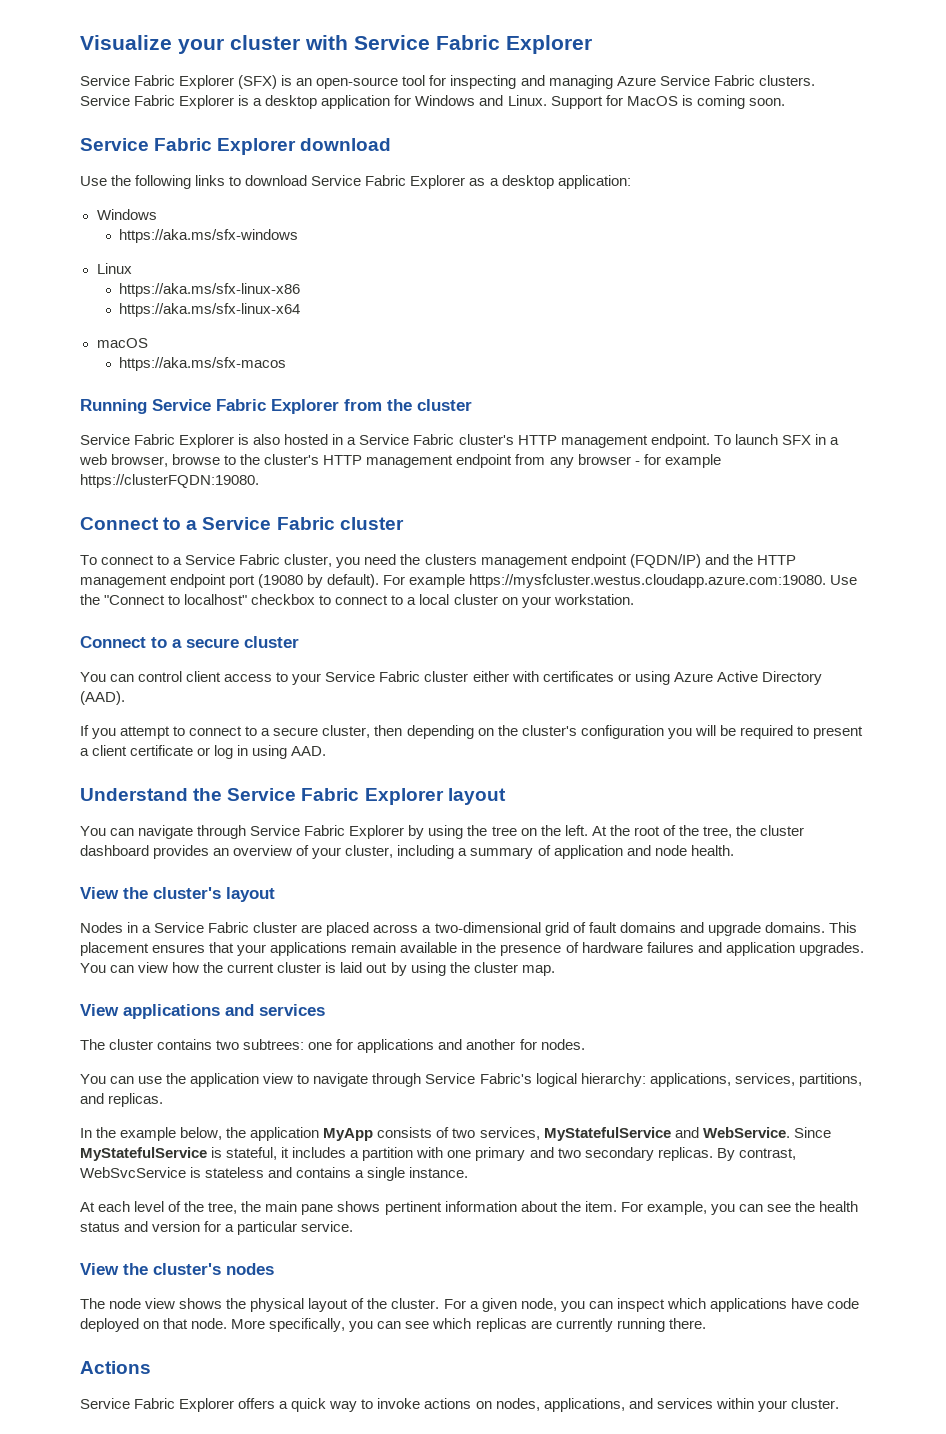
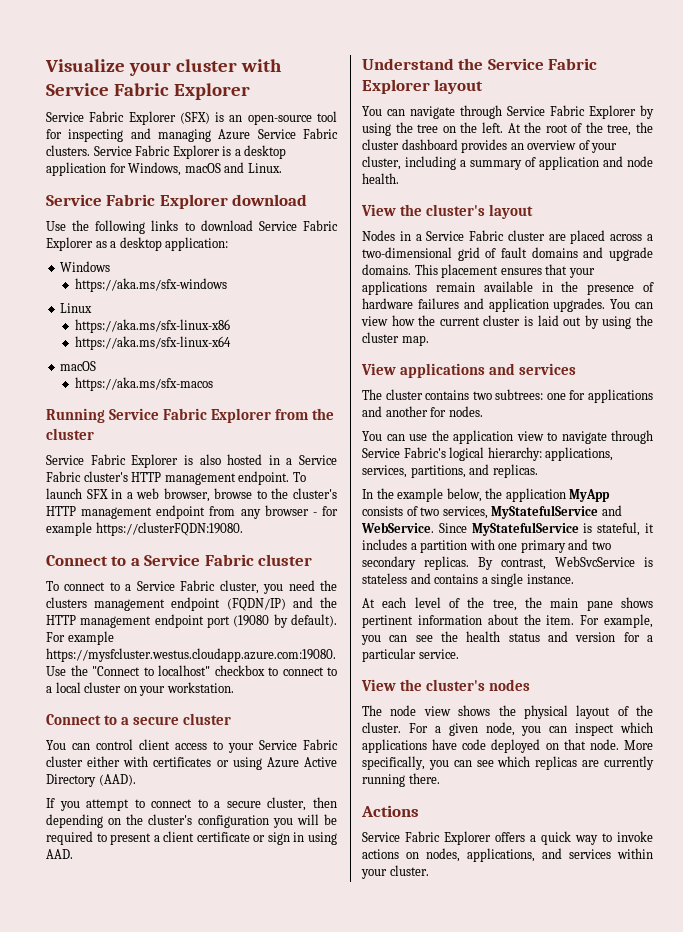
[415,95,476,106] Windows -> [128,162,221,176] Windows, macOS
[550,95,785,109] Support for MacOS is coming soon. -> (282, 168) none
[214,745,234,759] log -> [267,832,290,845] sign

